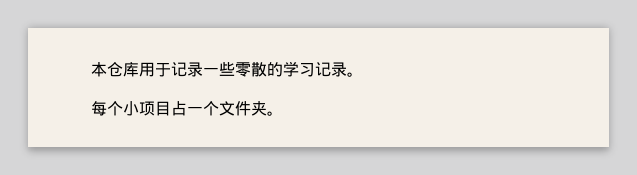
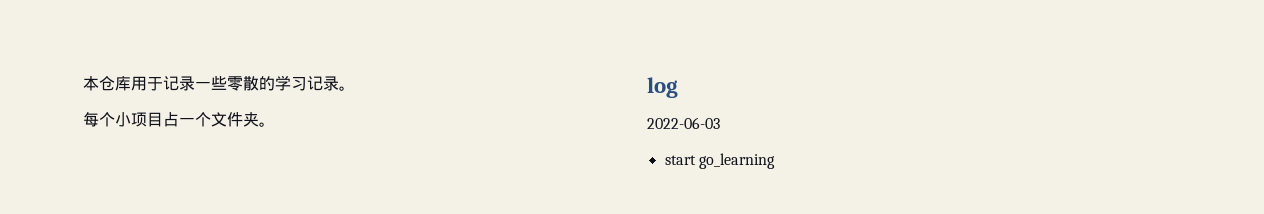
(283, 113) none -> [647,77,678,98] [647,117,720,129] [664,153,775,169] // log // 2022-06-03 // start go_learning

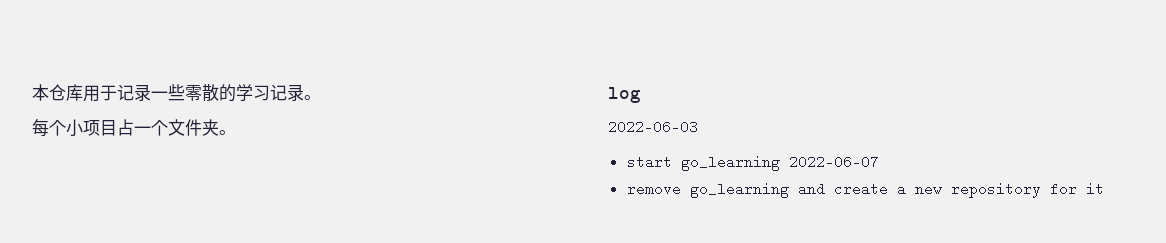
(775, 161) none -> [788,155,879,169] [626,182,1104,198] 2022-06-07 // remove go_learning and create a new repository for it

